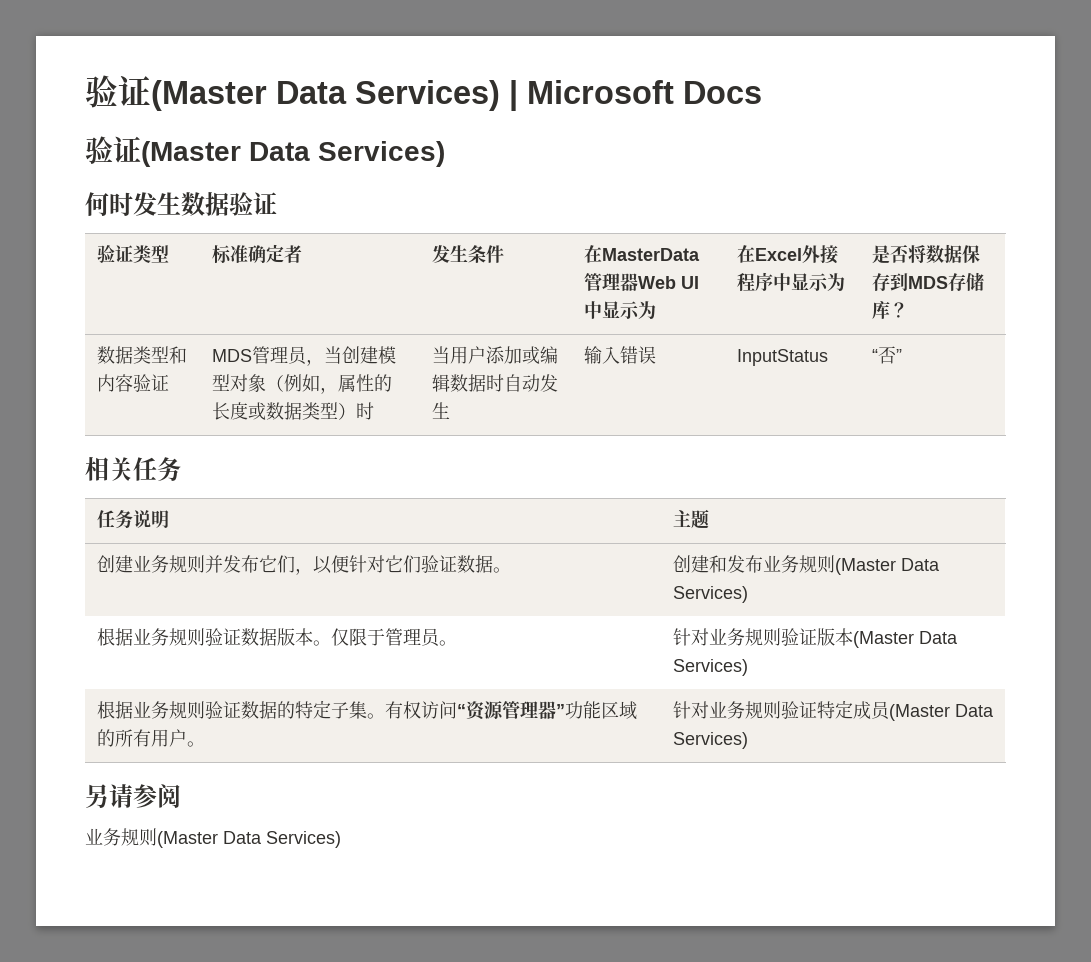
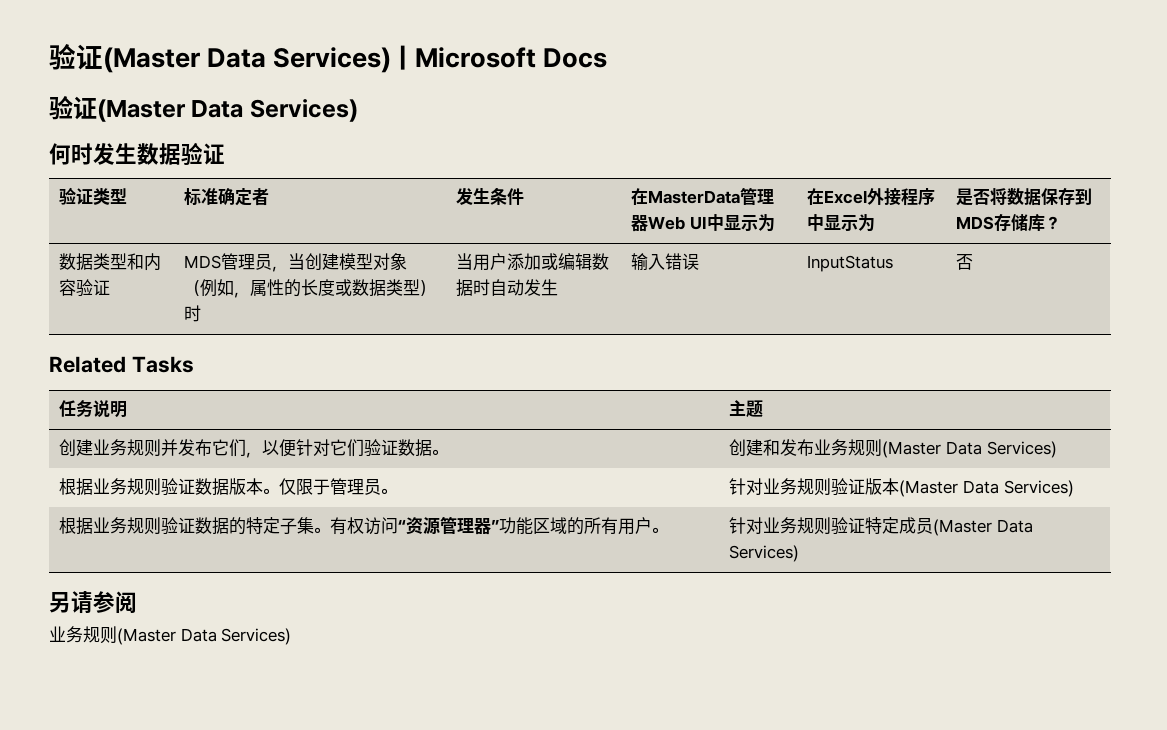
[871,346,902,364] [85,457,181,482] “否” // 相关任务 -> [956,254,974,270] [49,356,194,373] 否 // Related Tasks

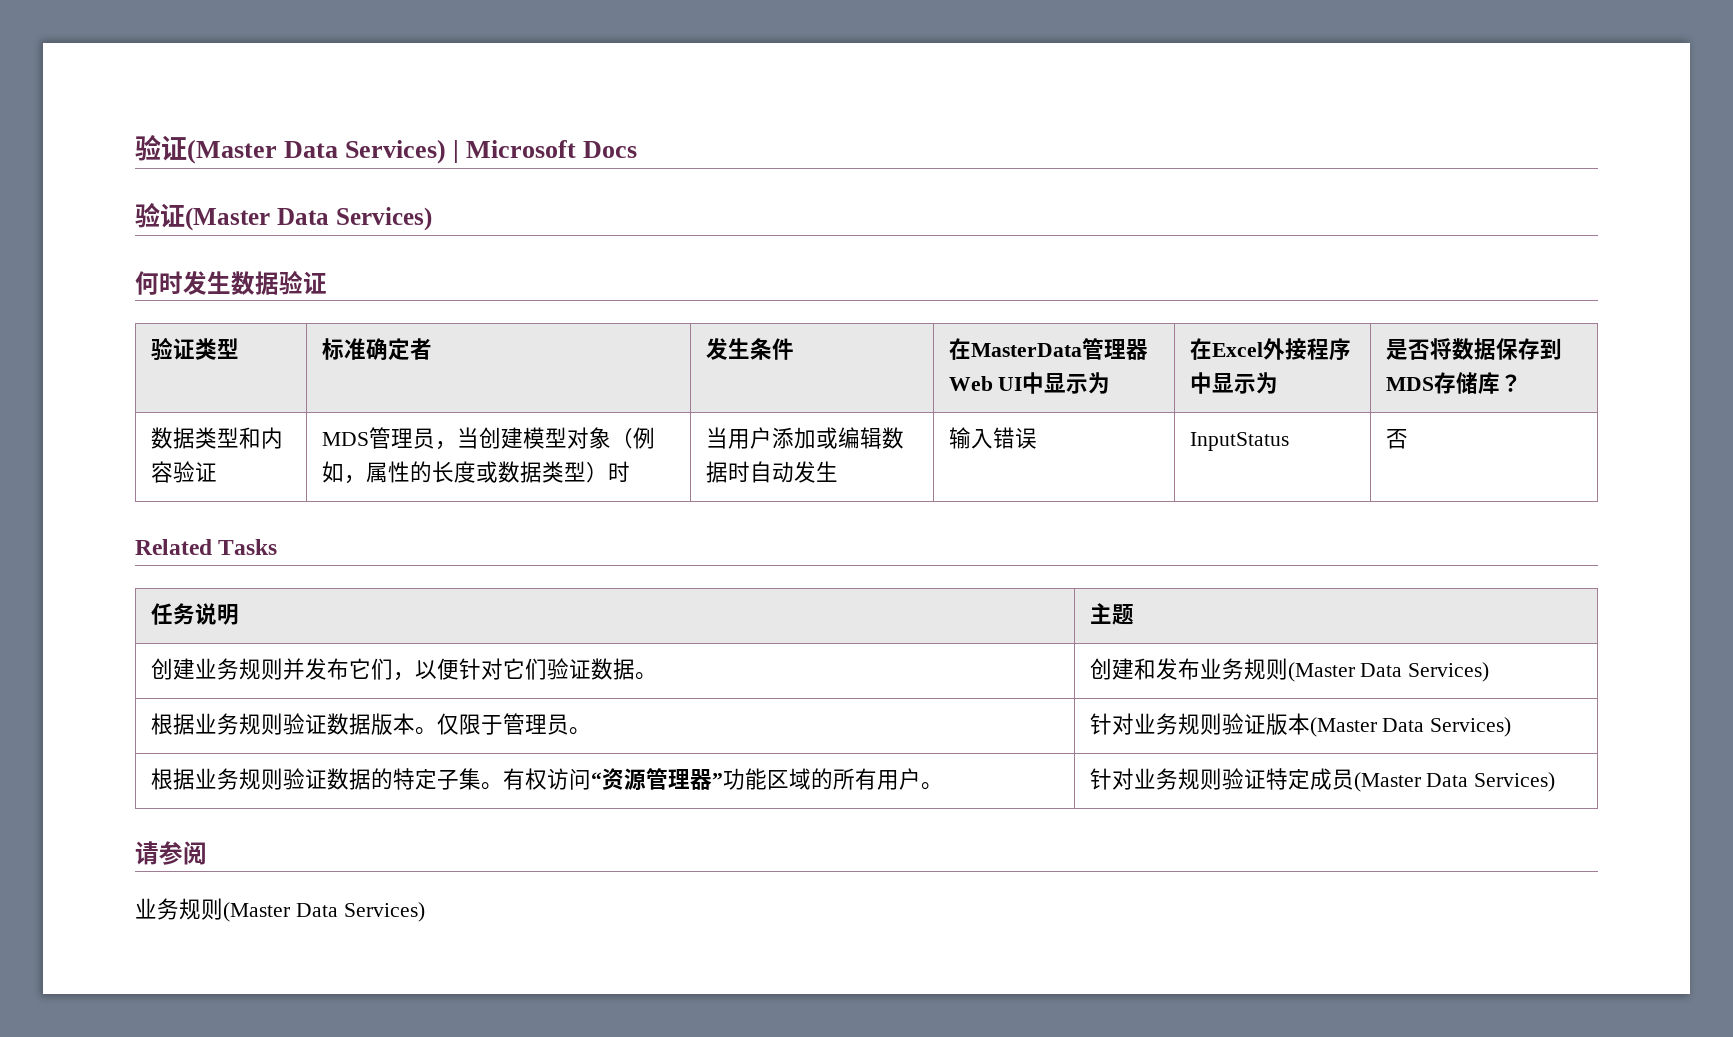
[49,592,71,613] 另 -> (1556, 782) none

